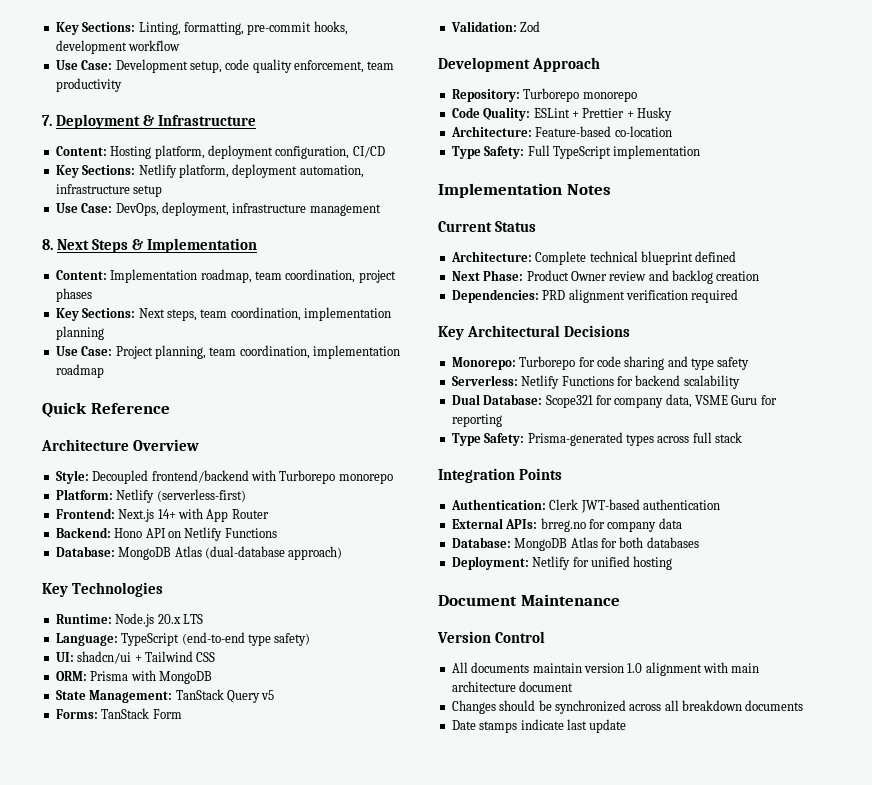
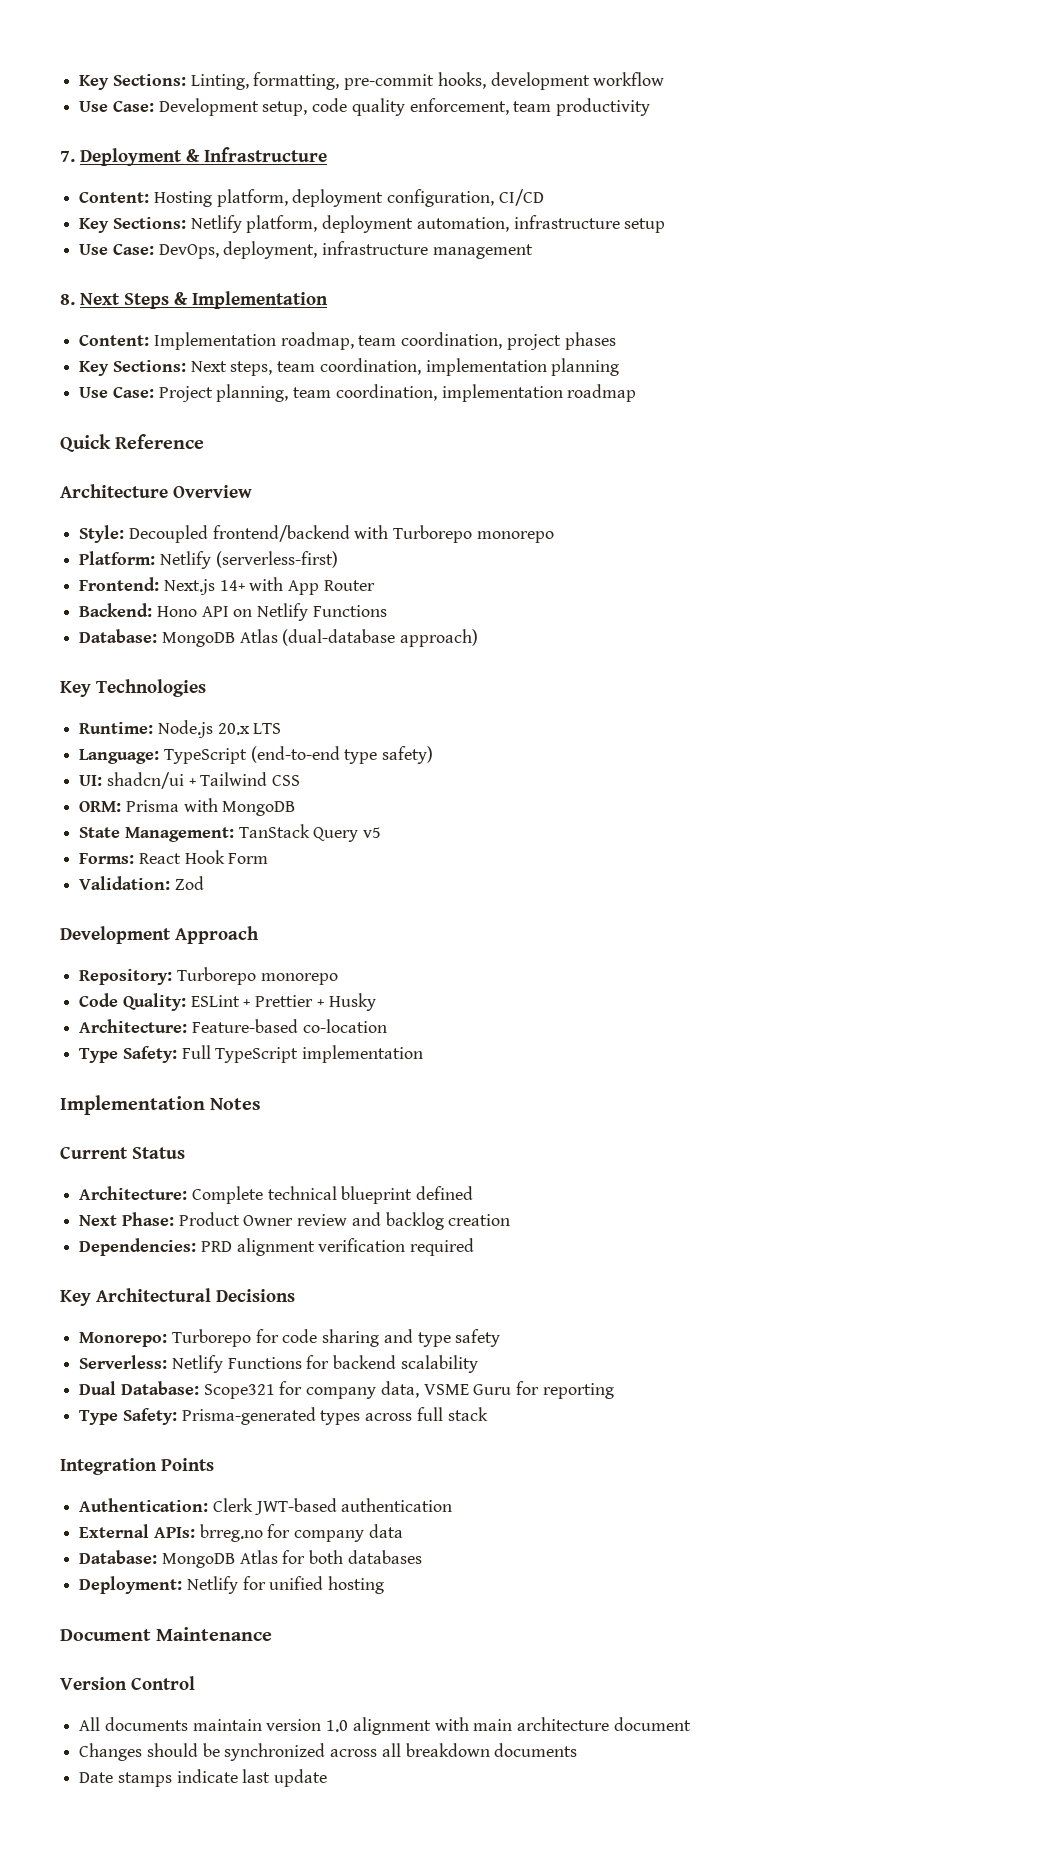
[101,708,150,719] TanStack -> [138,850,225,864] React Hook

